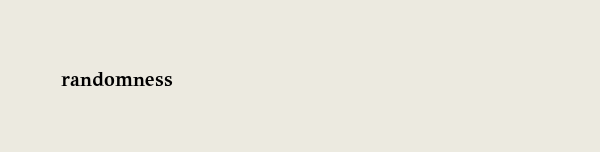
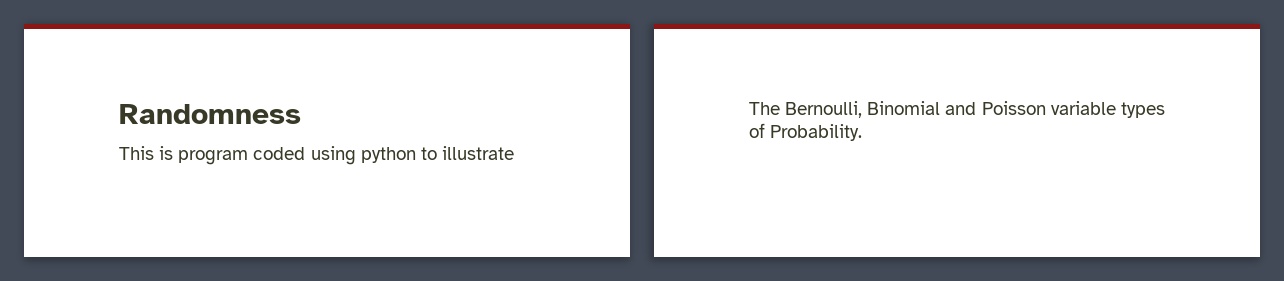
[61,72,173,87] randomness -> [119,104,301,124] [119,146,514,165] [749,101,1165,118] [749,123,863,141] Randomness // This is program coded using python to illustrate The Bernoulli, Binomial and Poisson variable types of Probability.

